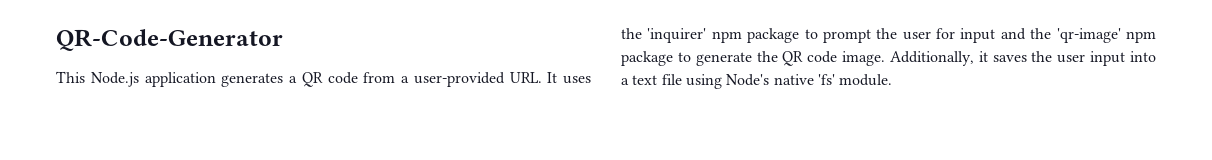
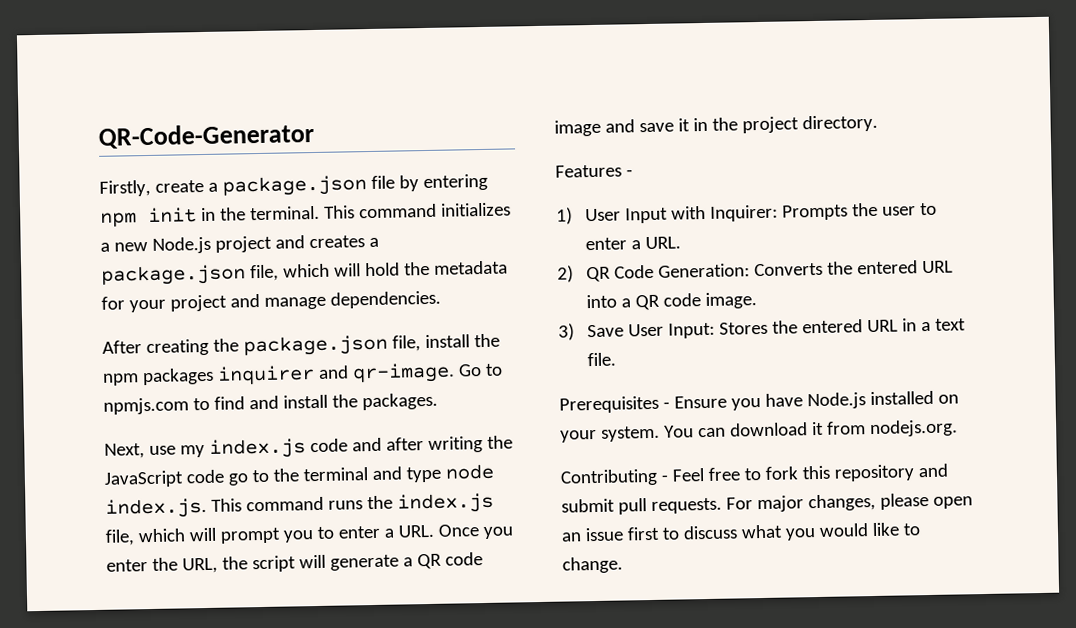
[56,71,591,87] [621,28,1156,43] [621,51,1156,66] [621,74,893,89] This Node.js application generates a QR code from a user-provided URL. It uses the 'inquirer' npm package to prompt the user for input and the 'qr-image' npm package to generate the QR code image. Additionally, it saves the user input into a text file using Node's native 'fs' module. -> [99,173,488,197] [100,202,511,227] [100,235,379,254] [101,260,508,286] [101,290,441,313] [102,333,500,357] [103,362,503,386] [103,392,438,415] [104,435,513,459] [104,463,494,488] [105,492,494,519] [105,524,514,546] [106,552,483,574] [554,114,878,137] [555,164,633,178] [556,202,937,225] [584,236,681,251] [557,260,953,283] [585,292,757,311] [558,318,966,341] [586,352,616,367] [559,390,959,414] [560,419,958,443] [560,463,948,487] [561,493,973,515] [561,522,921,542] [562,556,623,574] Firstly, create a package.json file by entering npm init in the terminal. This command initializes a new Node.js project and creates a package.json file, which will hold the metadata for your project and manage dependencies. // After creating the package.json file, install the npm packages inquirer and qr-image. Go to npmjs.com to find and install the packages. // Next, use my index.js code and after writing the JavaScript code go to the terminal and type node index.js. This command runs the index.js file, which will prompt you to enter a URL. Once you enter the URL, the script will generate a QR code image and save it in the project directory. // Features - // 1) User Input with Inquirer: Prompts the user to enter a URL. // 2) QR Code Generation: Converts the entered URL into a QR code image. // 3) Save User Input: Stores the entered URL in a text file. // Prerequisites - Ensure you have Node.js installed on your system. You can download it from nodejs.org. // Contributing - Feel free to fork this repository and submit pull requests. For major changes, please open an issue first to discuss what you would like to change.

